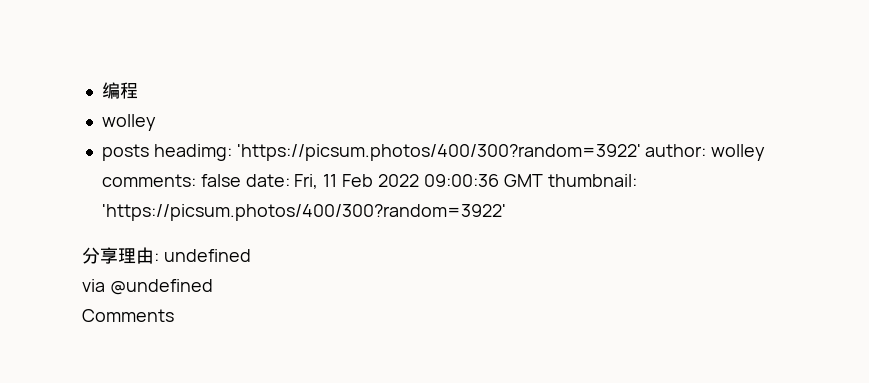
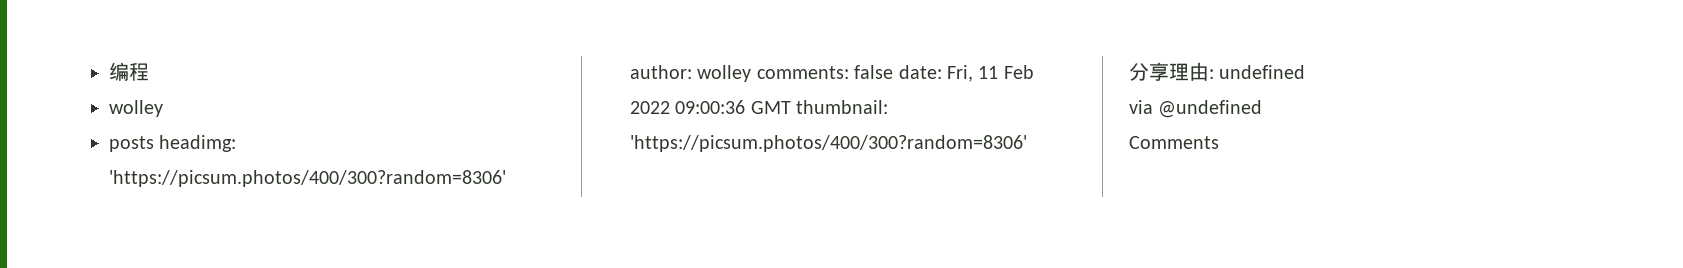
[236,144,641,161] 'https://picsum.photos/400/300?random=3922' -> [109,170,506,187] 'https://picsum.photos/400/300?random=8306'
[101,204,506,221] 'https://picsum.photos/400/300?random=3922' -> [630,135,1027,152] 'https://picsum.photos/400/300?random=8306'

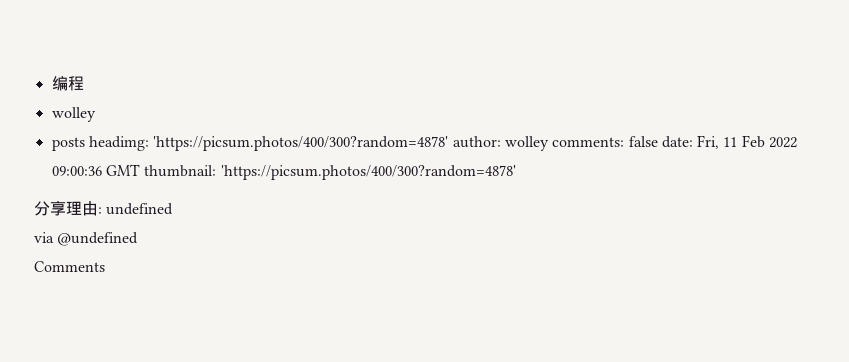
[109,170,506,187] 'https://picsum.photos/400/300?random=8306' -> [153,136,449,151] 'https://picsum.photos/400/300?random=4878'
[630,135,1027,152] 'https://picsum.photos/400/300?random=8306' -> [220,165,516,180] 'https://picsum.photos/400/300?random=4878'

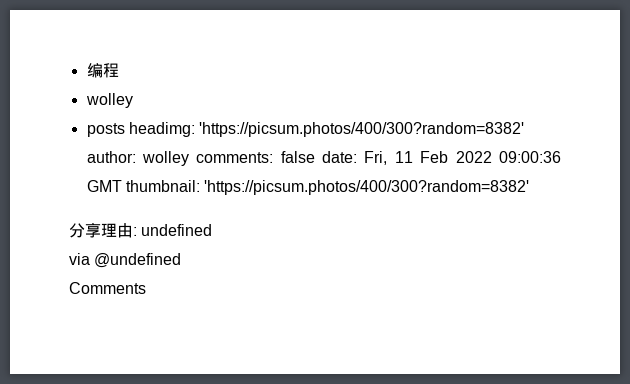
[153,136,449,151] 'https://picsum.photos/400/300?random=4878' -> [199,122,525,137] 'https://picsum.photos/400/300?random=8382'
[220,165,516,180] 'https://picsum.photos/400/300?random=4878' -> [204,180,530,195] 'https://picsum.photos/400/300?random=8382'

